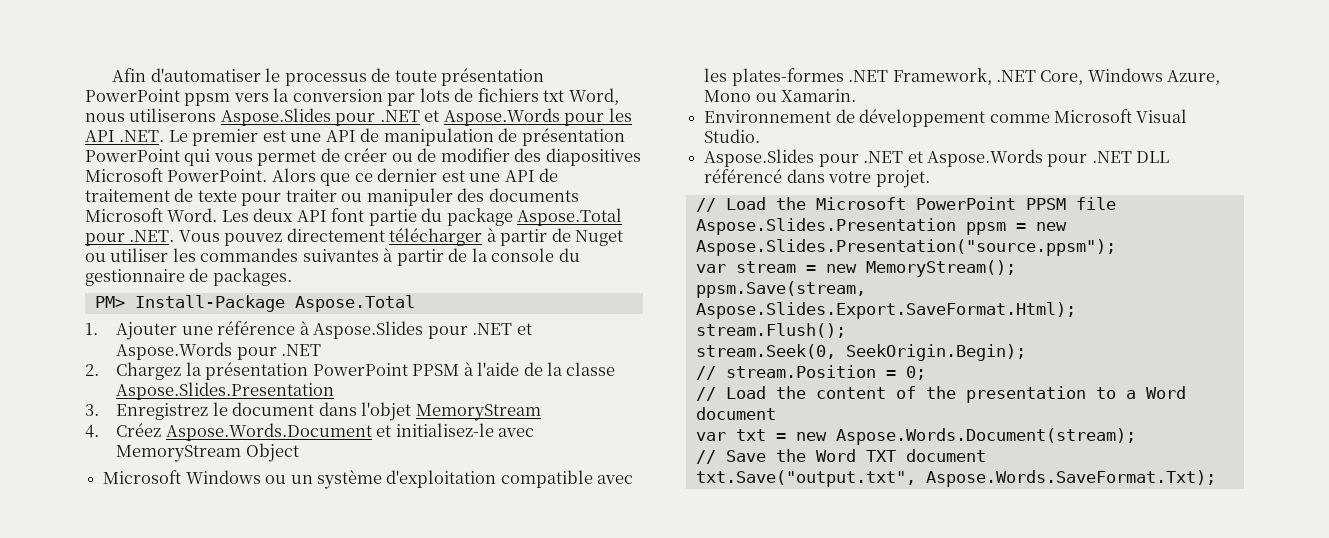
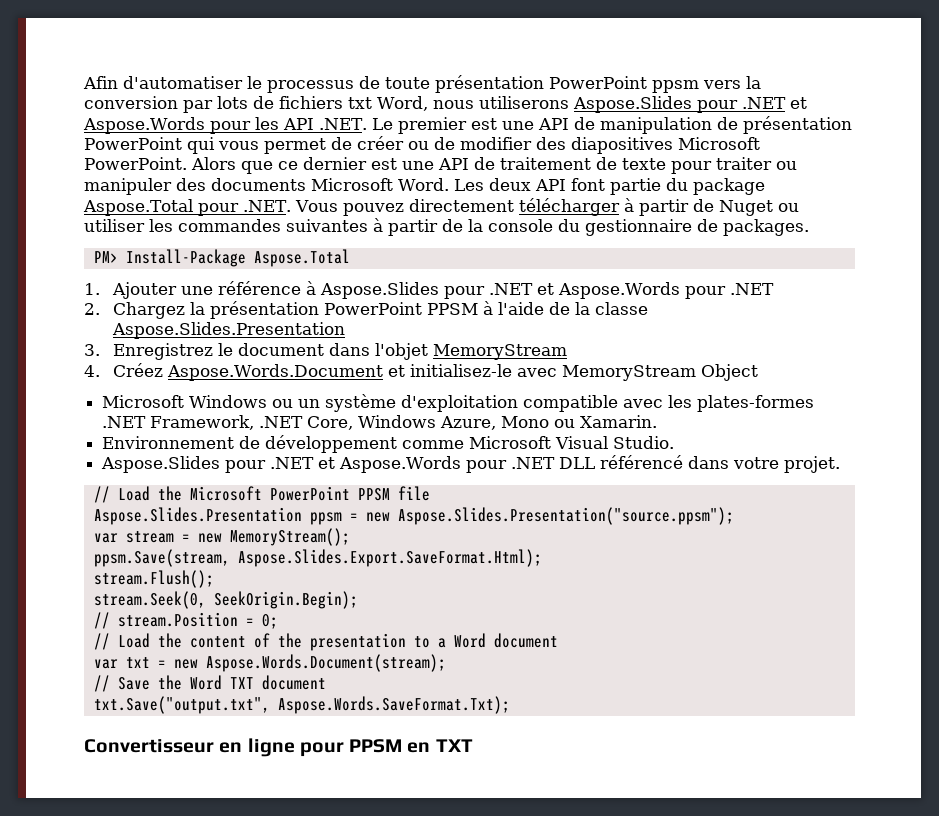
(1216, 478) none -> [84,738,473,757] // Convertisseur en ligne pour PPSM en TXT

